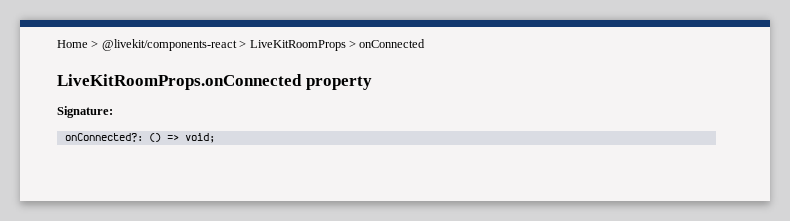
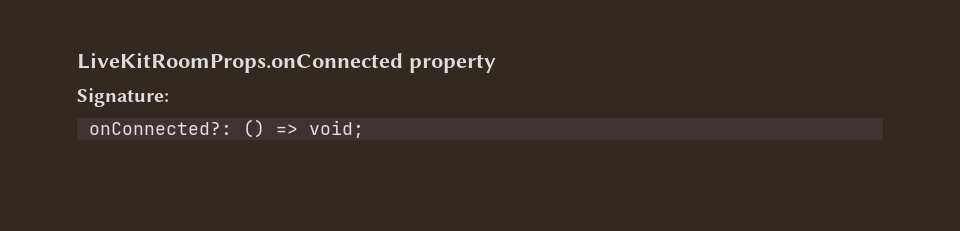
[57,39,426,51] Home > @livekit/components-react > LiveKitRoomProps > onConnected // -> (77, 62) none

